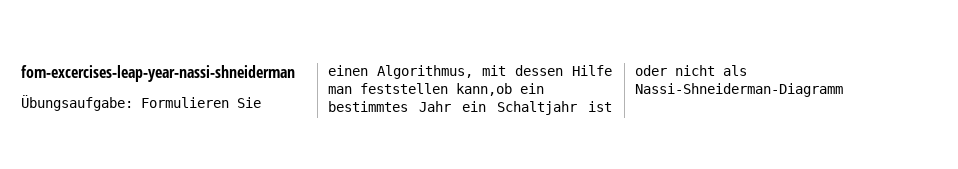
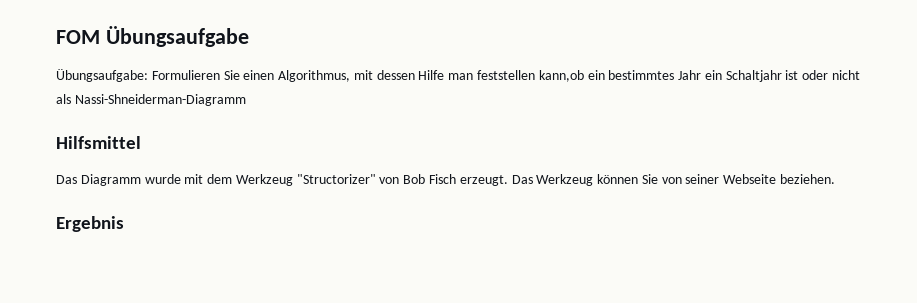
[21,65,295,82] fom-excercises-leap-year-nassi-shneiderman -> [56,26,249,47] FOM Übungsaufgabe
(843, 90) none -> [56,136,141,149] [56,174,836,186] [56,216,124,232] // Hilfsmittel // Das Diagramm wurde mit dem Werkzeug "Structorizer" von Bob Fisch erzeugt. Das Werkzeug können Sie von seiner Webseite beziehen. // Ergebnis

